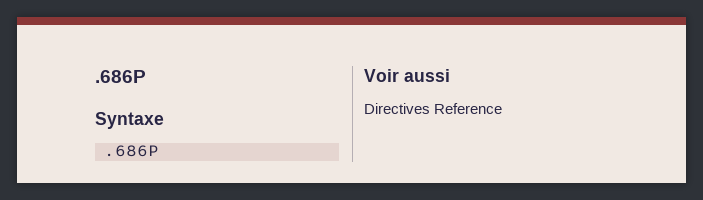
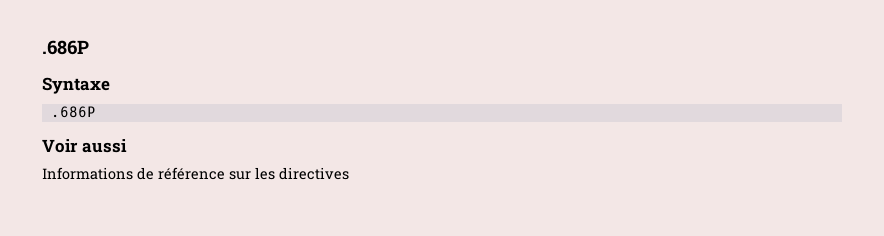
[364,103,503,114] Directives Reference -> [42,167,349,180] Informations de référence sur les directives

